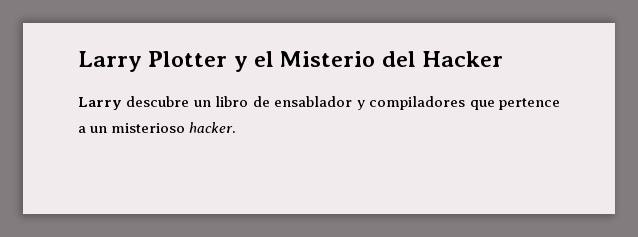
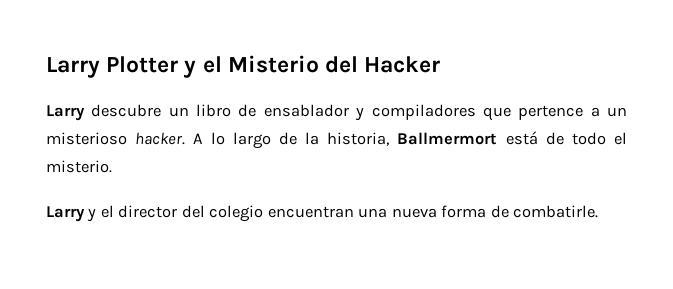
(237, 127) none -> [193,131,627,149] [46,160,112,173] [46,205,599,222] A lo largo de la historia, Ballmermort está de todo el misterio. // Larry y el director del colegio encuentran una nueva forma de combatirle.

